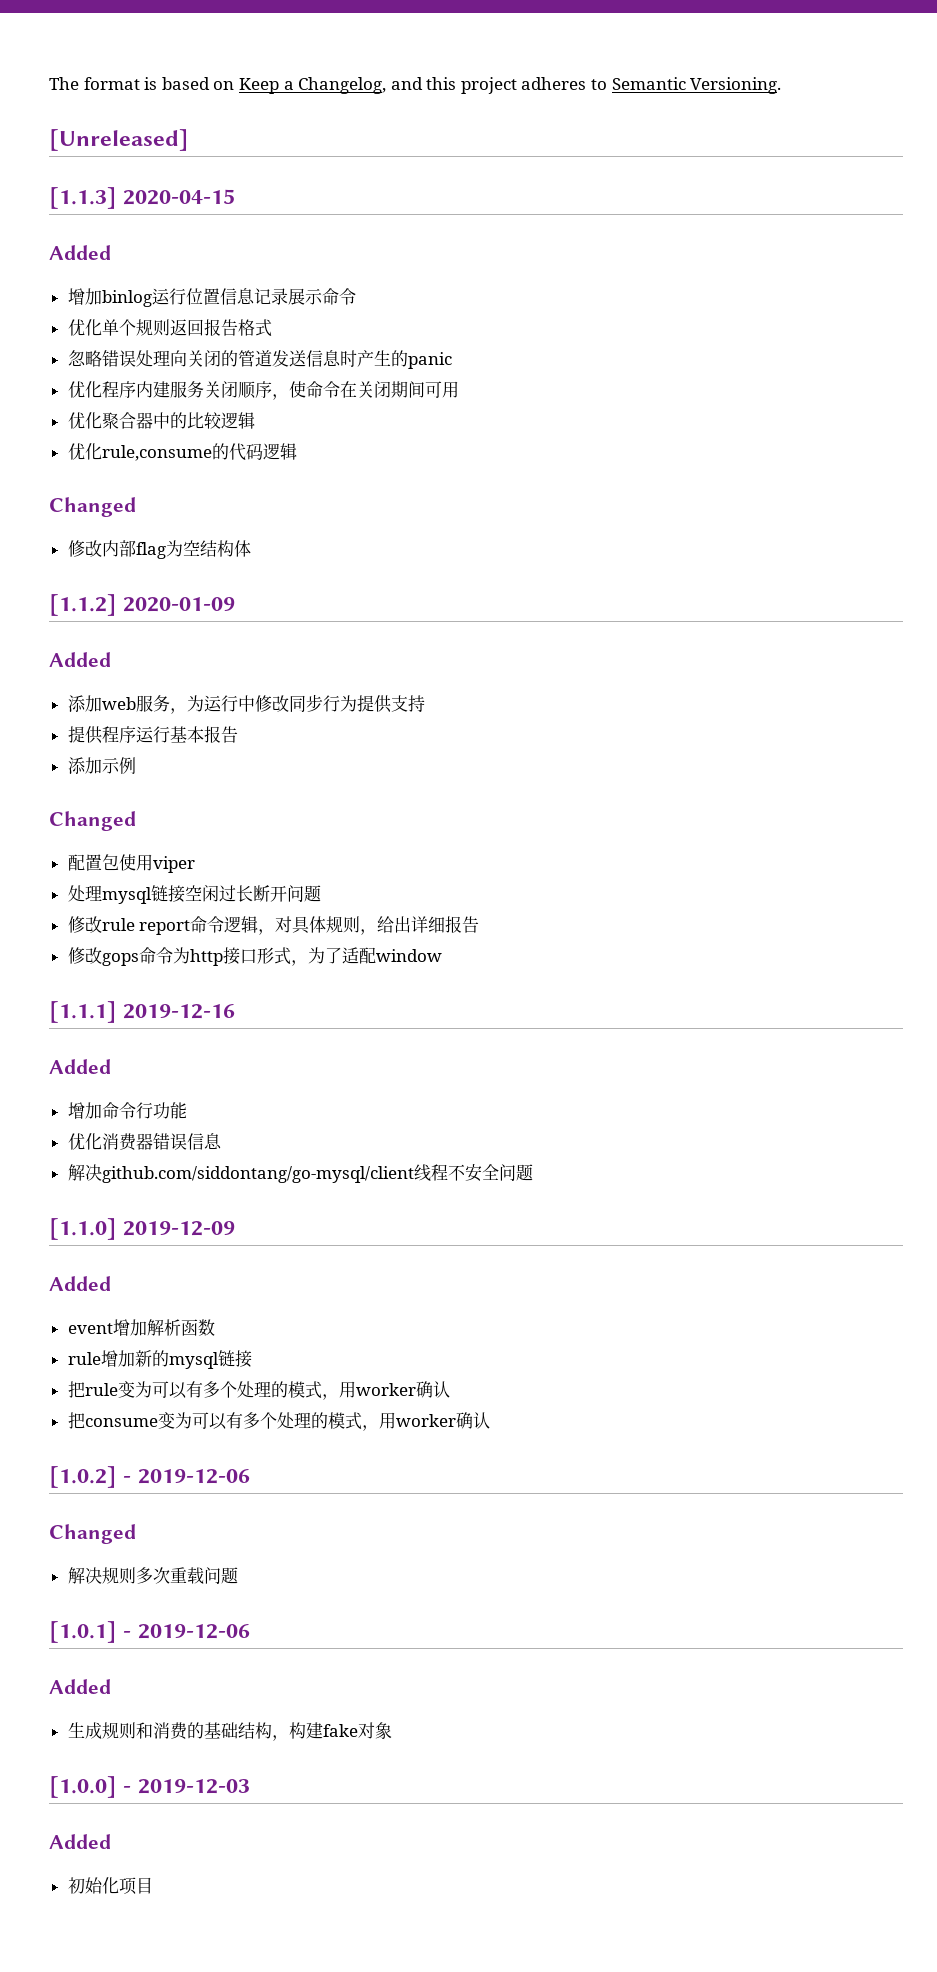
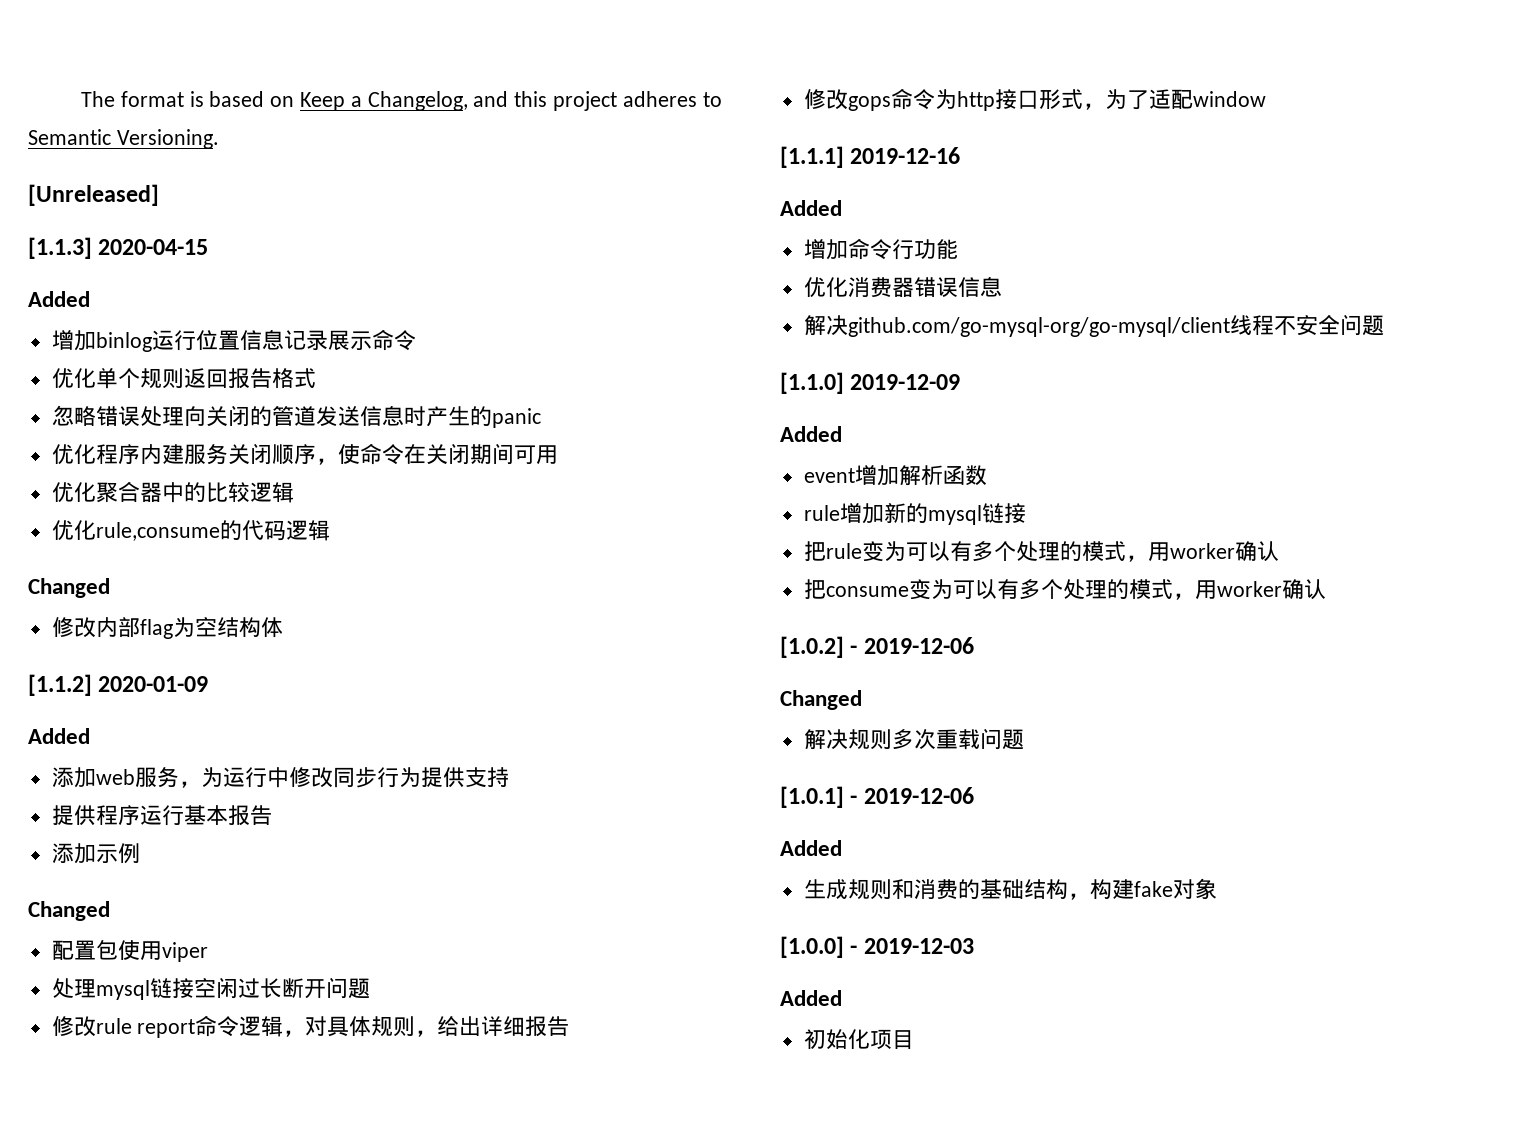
[101,1166,414,1183] github.com/siddontang/go-mysql/client -> [847,317,1230,337] github.com/go-mysql-org/go-mysql/client

